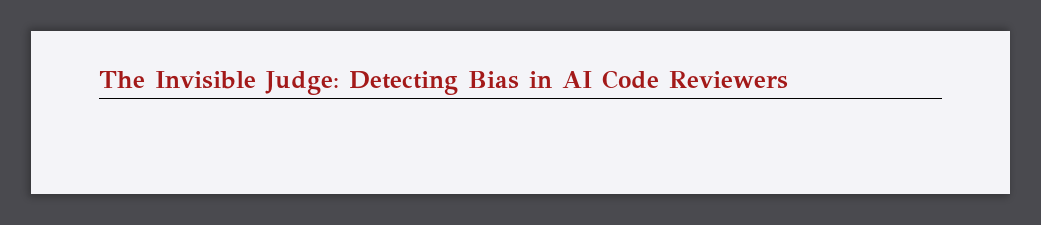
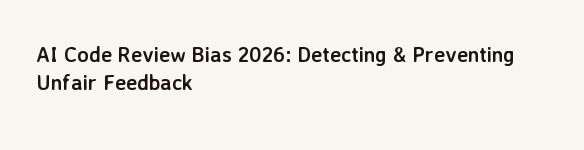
[99,70,788,95] The Invisible Judge: Detecting Bias in AI Code Reviewers -> [36,46,515,66] [36,74,193,90] AI Code Review Bias 2026: Detecting & Preventing Unfair Feedback

